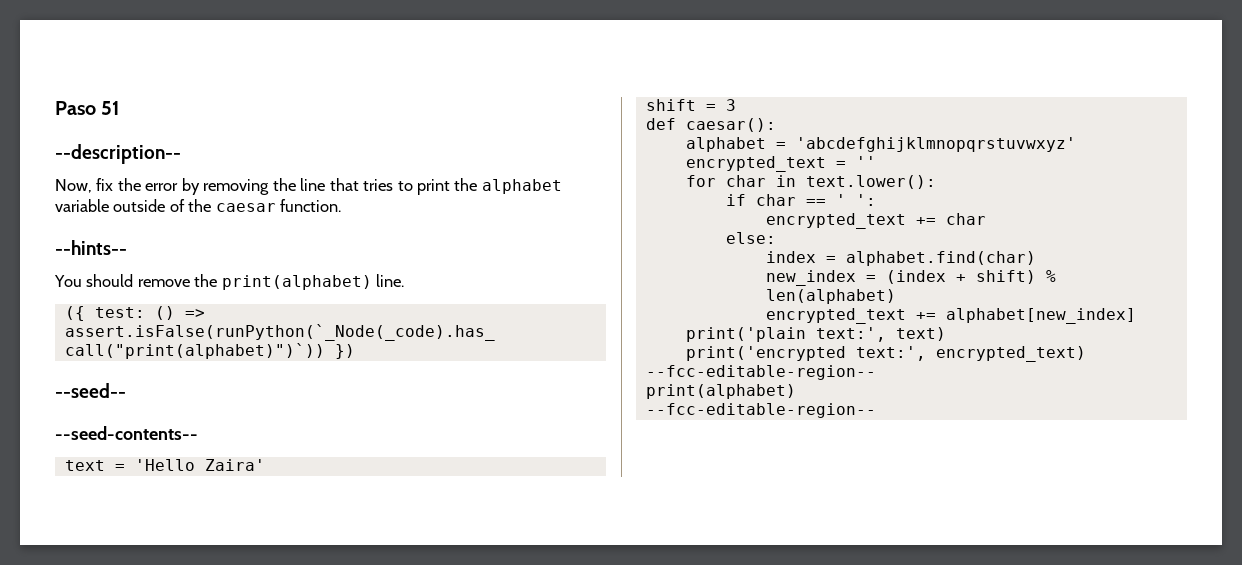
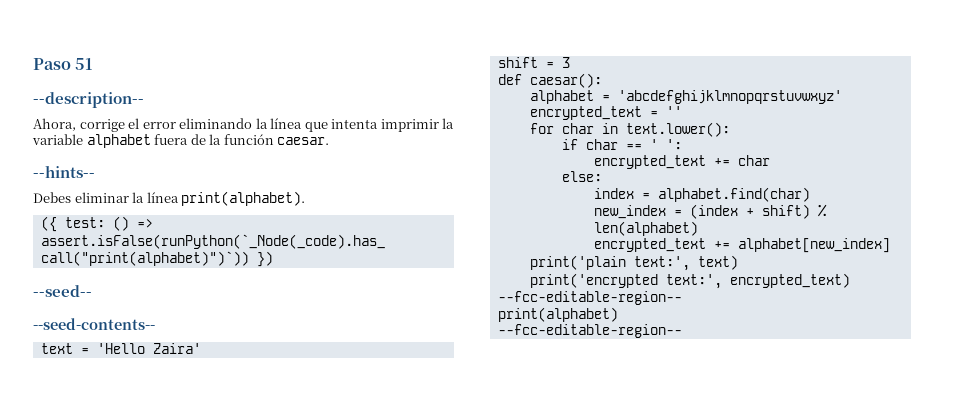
[55,178,562,195] [55,199,342,212] [55,240,127,255] [54,274,405,290] Now, fix the error by removing the line that tries to print the alphabet variable outside of the caesar function. // --hints-- // You should remove the print(alphabet) line. -> [33,118,455,132] [32,134,330,148] [33,165,95,178] [33,191,306,206] Ahora, corrige el error eliminando la línea que intenta imprimir la variable alphabet fuera de la función caesar. // --hints-- // Debes eliminar la línea print(alphabet).

